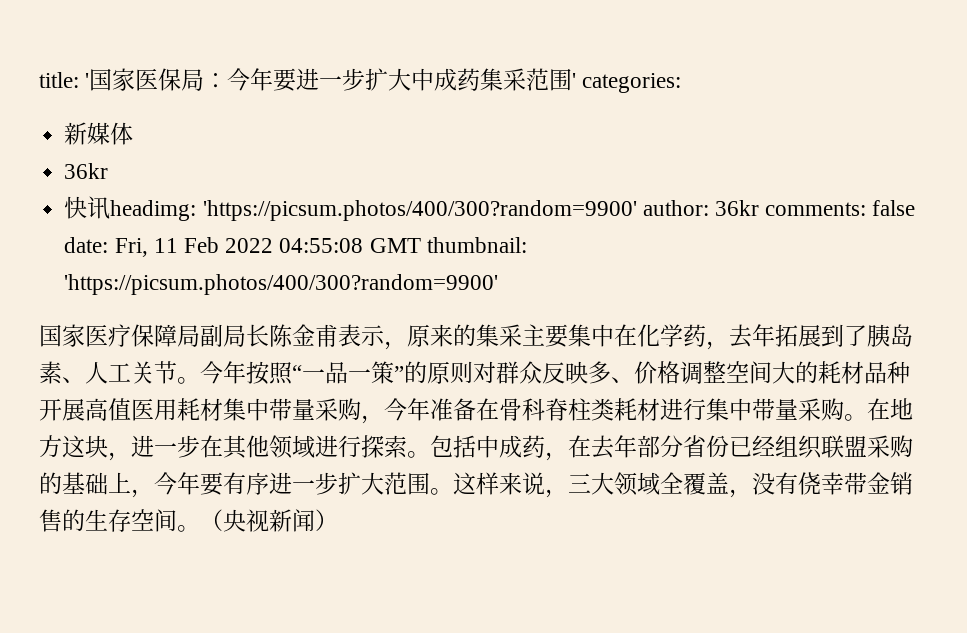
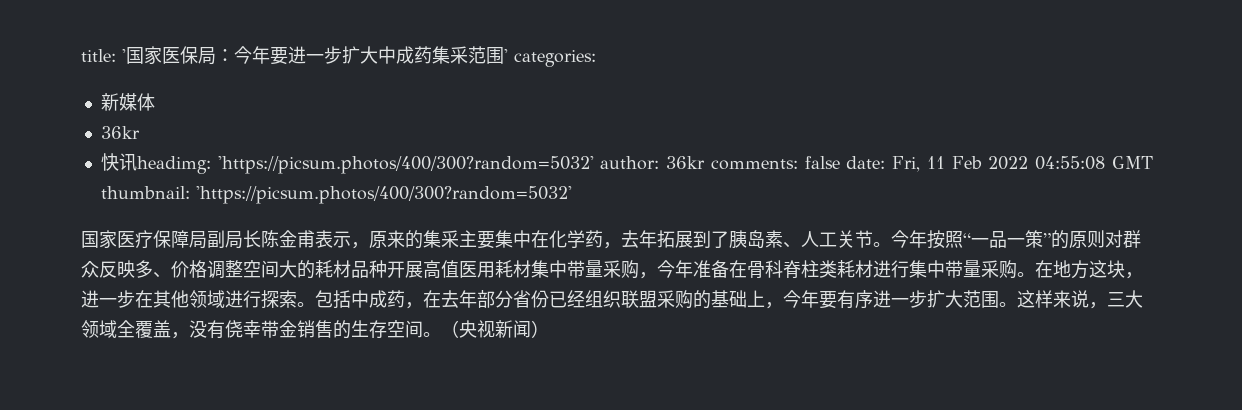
[202,200,637,221] 'https://picsum.photos/400/300?random=9900' -> [217,156,594,174] 'https://picsum.photos/400/300?random=5032'
[64,274,499,295] 'https://picsum.photos/400/300?random=9900' -> [195,186,572,204] 'https://picsum.photos/400/300?random=5032'

